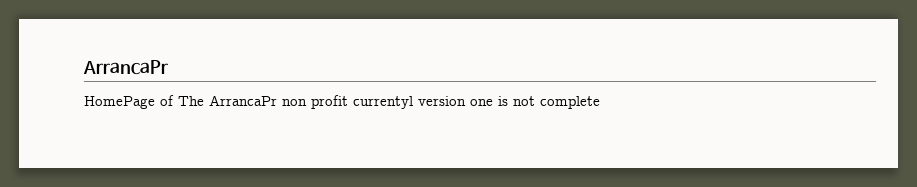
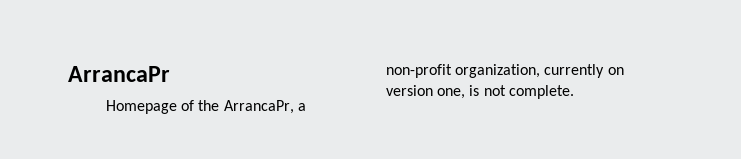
[84,95,493,109] HomePage of The ArrancaPr non profit currentyl version one -> [106,100,306,114] [386,64,624,78] [386,85,466,99] Homepage of the ArrancaPr, a non-profit organization, currently on version one,
[540,96,600,109] complete -> [508,85,574,99] complete.

